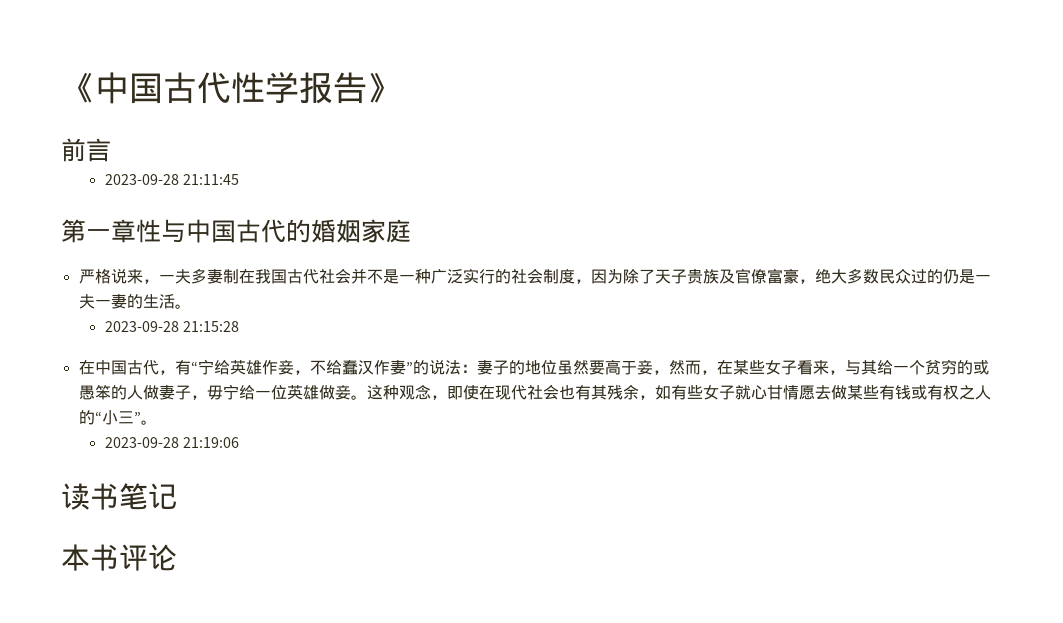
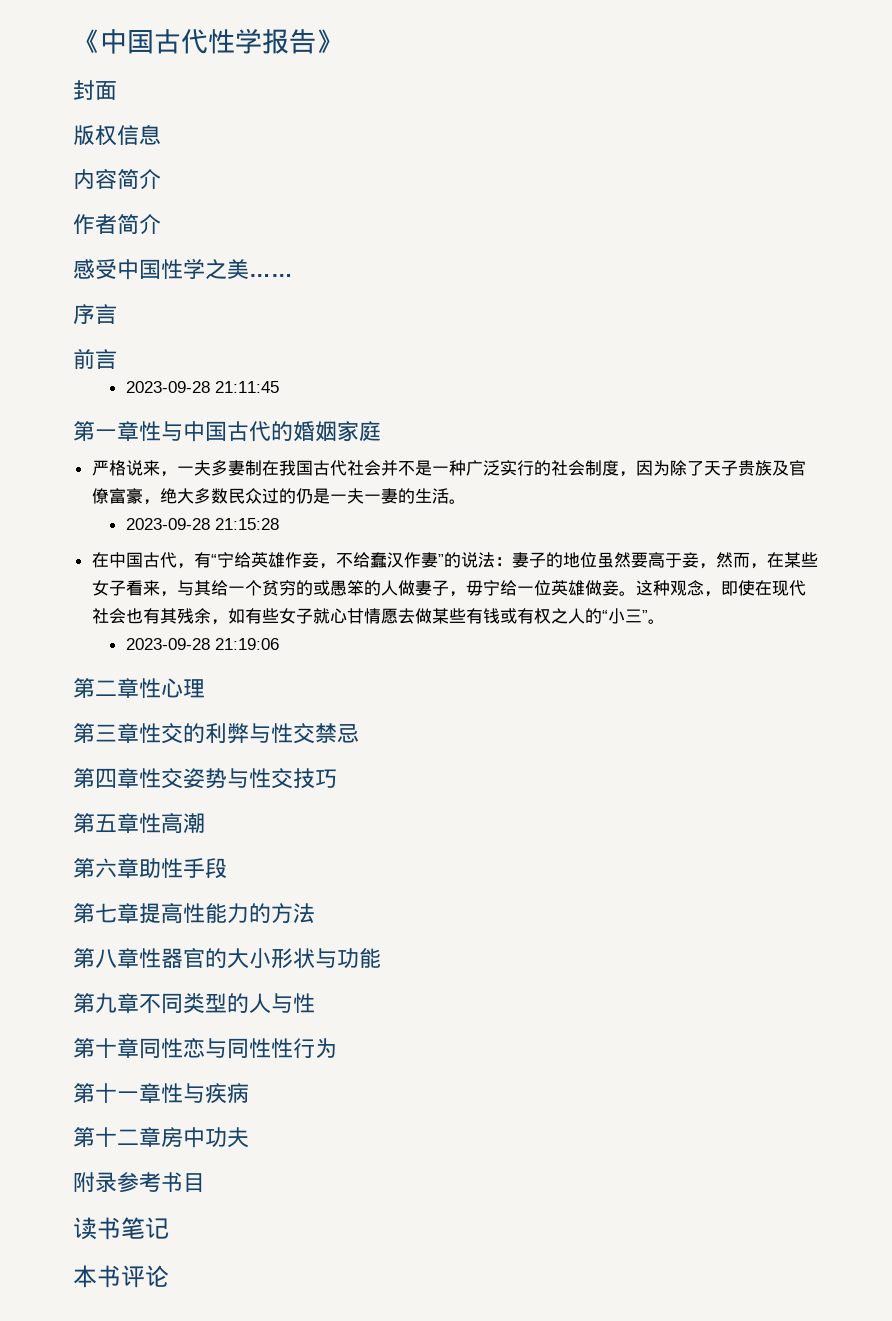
(401, 87) none -> [73,80,117,100] [73,124,161,146] [73,169,161,190] [73,214,161,235] [73,259,293,280] [73,304,117,324] // 封面 // 版权信息 // 内容简介 // 作者简介 // 感受中国性学之美…… // 序言
(239, 442) none -> [73,678,205,698] [73,723,359,744] [73,768,337,789] [73,813,205,834] [73,858,227,879] [73,903,315,924] [73,948,381,969] [73,993,315,1014] [73,1038,337,1059] [73,1082,249,1104] [73,1127,249,1148] [73,1172,205,1193] // 第二章性心理 // 第三章性交的利弊与性交禁忌 // 第四章性交姿势与性交技巧 // 第五章性高潮 // 第六章助性手段 // 第七章提高性能力的方法 // 第八章性器官的大小形状与功能 // 第九章不同类型的人与性 // 第十章同性恋与同性性行为 // 第十一章性与疾病 // 第十二章房中功夫 // 附录参考书目

